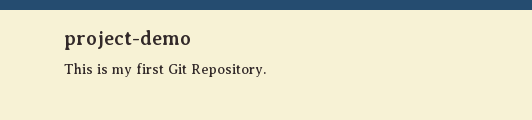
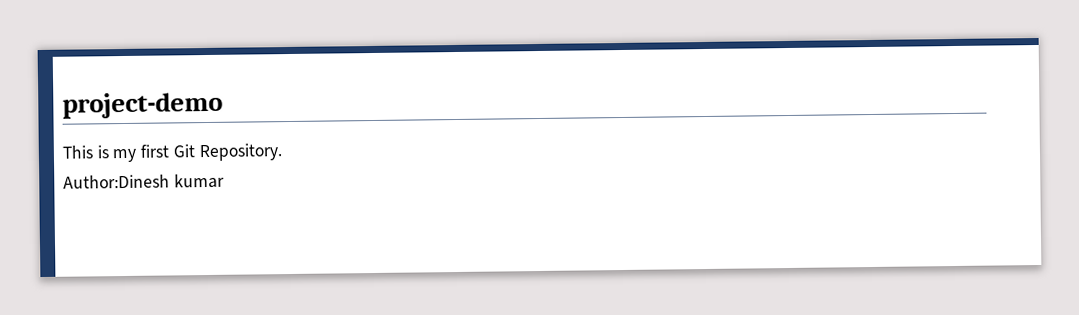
(266, 70) none -> [63,173,225,189] // Author:Dinesh kumar

